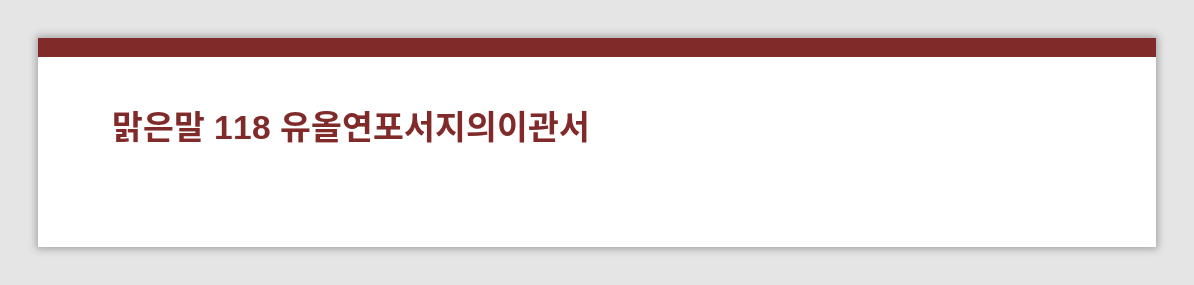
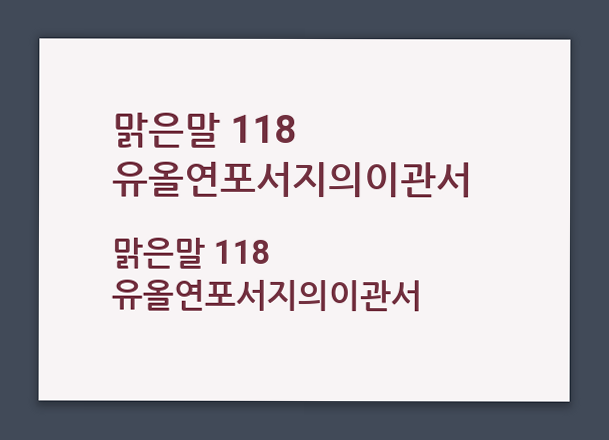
[112,110,591,143] 맑은말 118 유올연포서지의이관서 -> [112,112,298,149] [112,161,473,198] [111,237,271,270] [111,279,422,312] 맑은말 118 유올연포서지의이관서 // 맑은말 118 유올연포서지의이관서

